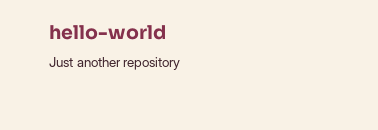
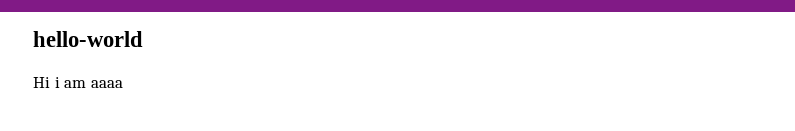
[49,57,181,70] Just another repository -> [33,77,123,88] Hi i am aaaa

